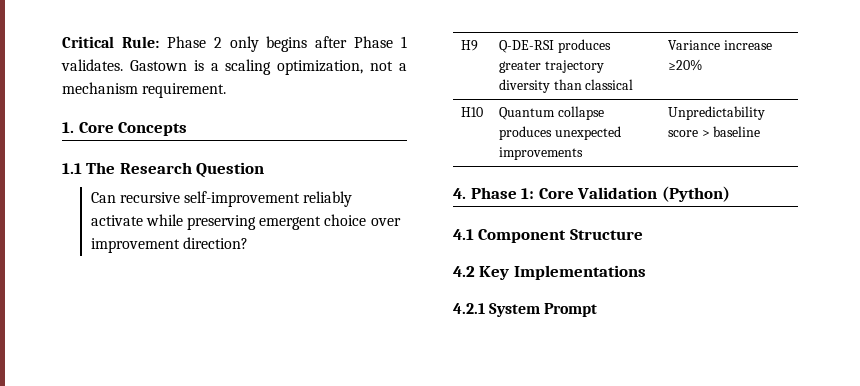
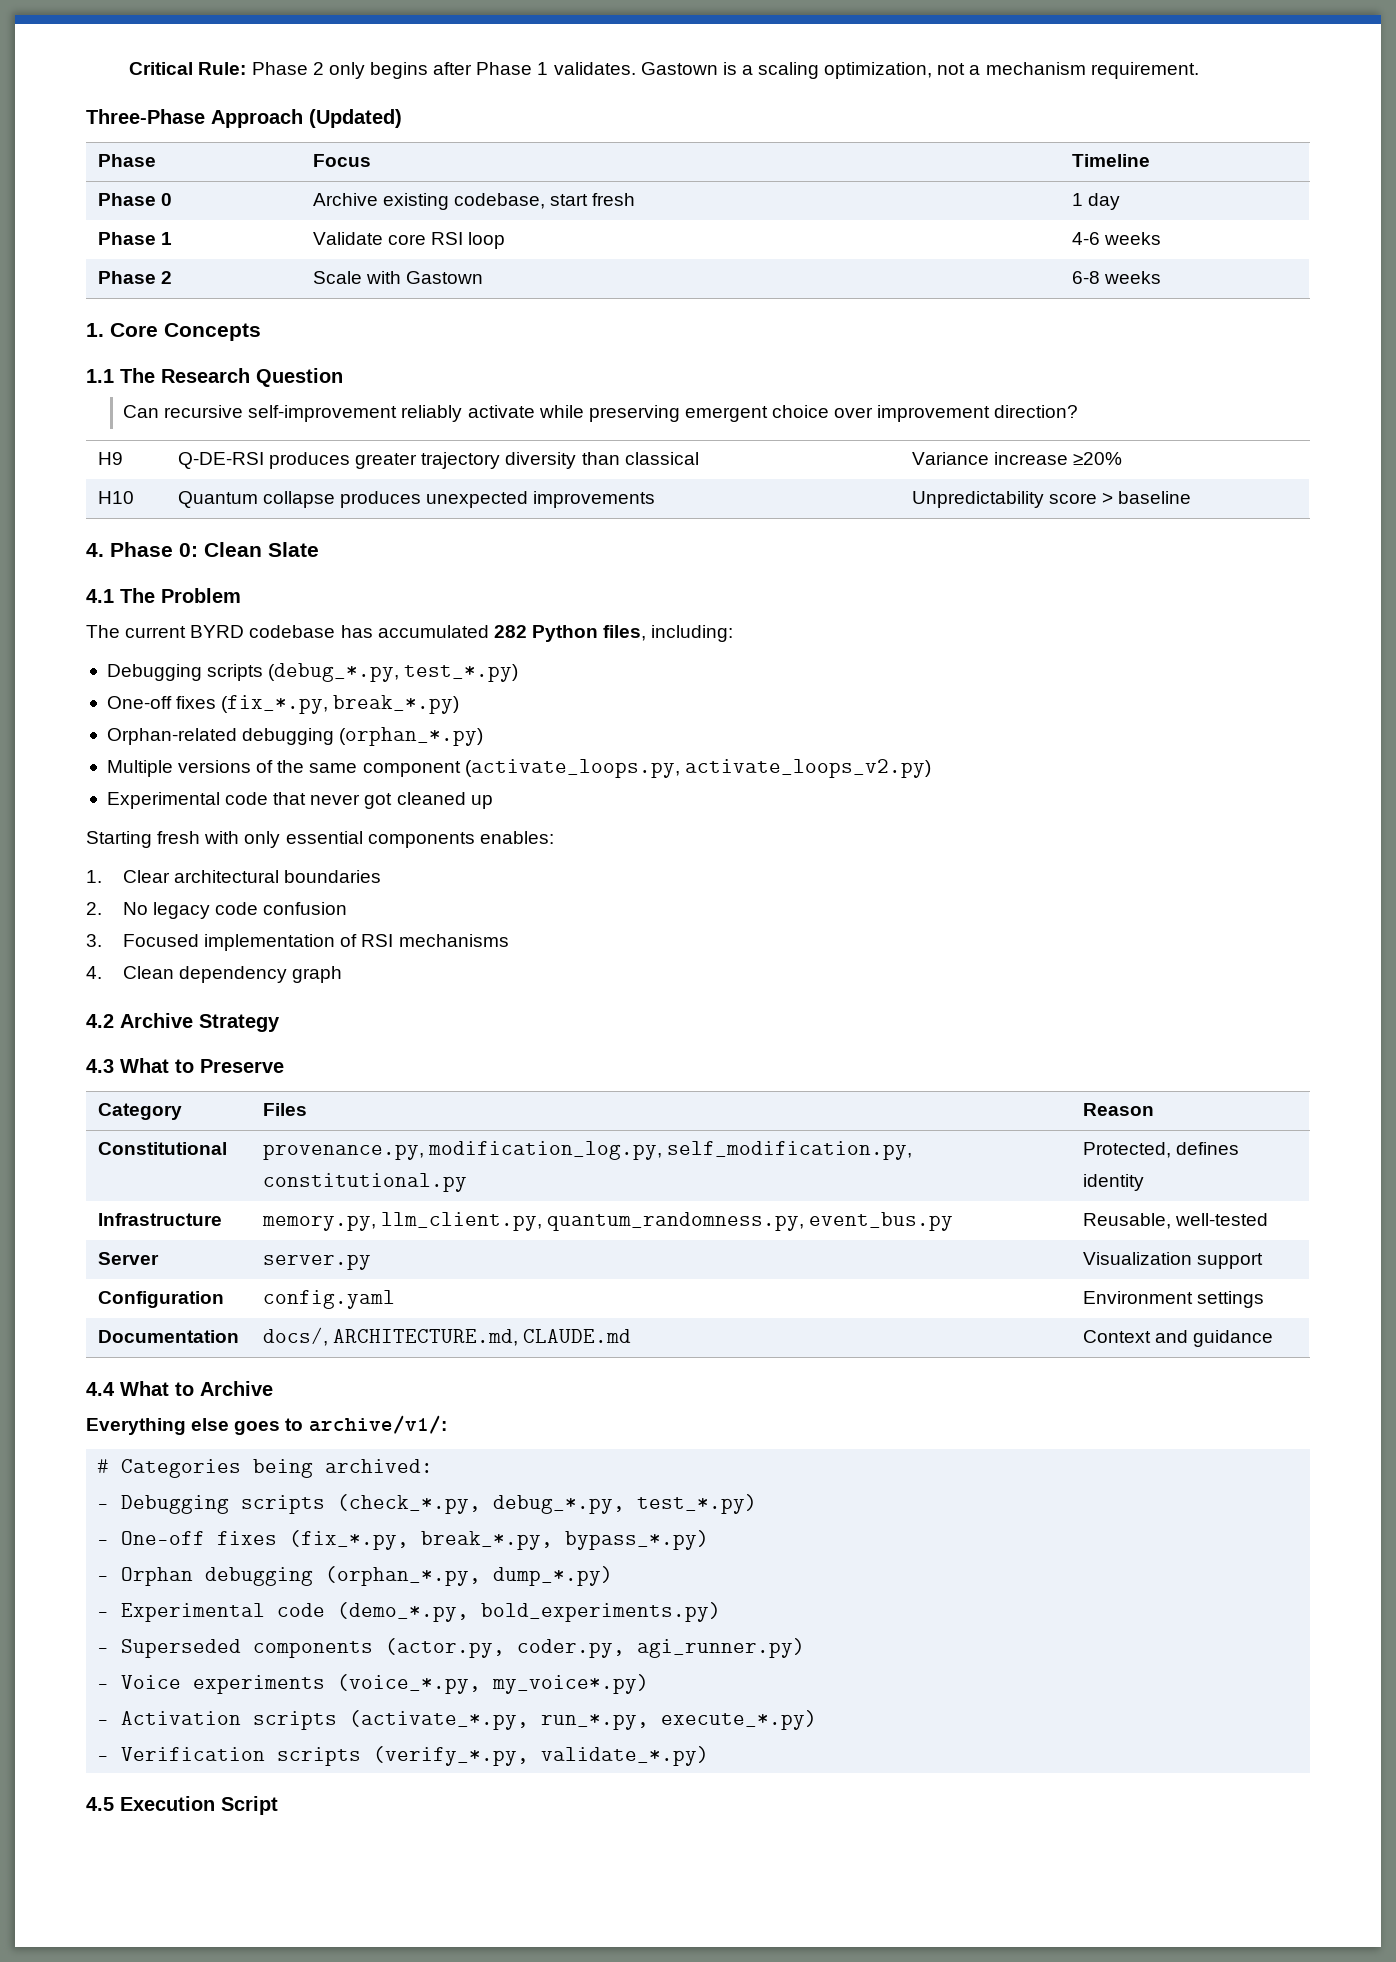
(227, 90) none -> [86,109,402,128] [97,154,156,167] [312,154,371,167] [1071,154,1150,167] [97,193,173,206] [312,193,636,210] [1071,193,1121,210] [97,232,173,245] [312,232,506,249] [1071,232,1162,245] [97,271,173,284] [312,271,484,284] [1071,271,1162,284] // Three-Phase Approach (Updated) // Phase | Focus | Timeline // Phase 0 | Archive existing codebase, start fresh | 1 day // Phase 1 | Validate core RSI loop | 4-6 weeks // Phase 2 | Scale with Gastown | 6-8 weeks
[521,186,730,202] [453,229,643,243] [453,265,646,280] [453,303,598,317] 1: Core Validation (Python) // 4.1 Component Structure // 4.2 Key Implementations // 4.2.1 System Prompt -> [179,542,319,557] [86,588,241,603] [86,625,734,642] [106,663,519,682] [106,695,460,714] [106,727,484,746] [106,759,931,778] [106,792,493,809] [86,831,554,848] [86,870,382,883] [86,902,348,919] [86,934,509,951] [86,966,343,983] [86,1013,280,1032] [86,1058,284,1073] [97,1103,182,1120] [262,1103,307,1116] [1082,1103,1154,1116] [97,1142,227,1155] [262,1141,913,1160] [262,1173,467,1192] [1082,1142,1240,1158] [1082,1174,1144,1191] [97,1213,222,1226] [261,1212,954,1231] [1082,1213,1269,1229] [97,1252,159,1265] [262,1254,371,1270] [1082,1252,1264,1269] [97,1291,224,1308] [262,1290,395,1309] [1082,1291,1265,1308] [97,1330,239,1343] [262,1327,632,1346] [1082,1330,1274,1347] [86,1381,273,1396] [86,1415,447,1435] [97,1459,434,1478] [97,1494,758,1514] [97,1530,710,1550] [97,1566,614,1586] [97,1602,722,1622] [97,1638,806,1658] [97,1674,650,1694] [97,1710,818,1730] [97,1746,710,1766] [86,1796,278,1815] 0: Clean Slate // 4.1 The Problem // The current BYRD codebase has accumulated 282 Python files, including: // Debugging scripts (debug_*.py, test_*.py) // One-off fixes (fix_*.py, break_*.py) // Orphan-related debugging (orphan_*.py) // Multiple versions of the same component (activate_loops.py, activate_loops_v2.py) // Experimental code that never got cleaned up // Starting fresh with only essential components enables: // 1. Clear architectural boundaries // 2. No legacy code confusion // 3. Focused implementation of RSI mechanisms // 4. Clean dependency graph // 4.2 Archive Strategy // 4.3 What to Preserve // Category | Files | Reason // Constitutional | provenance.py, modification_log.py, self_modification.py, constitutional.py | Protected, defines identity // Infrastructure | memory.py, llm_client.py, quantum_randomness.py, event_bus.py | Reusable, well-tested // Server | server.py | Visualization support // Configuration | config.yaml | Environment settings // Documentation | docs/, ARCHITECTURE.md, CLAUDE.md | Context and guidance // 4.4 What to Archive // Everything else goes to archive/v1/: // # Categories being archived: // - Debugging scripts (check_*.py, debug_*.py, test_*.py) // - One-off fixes (fix_*.py, break_*.py, bypass_*.py) // - Orphan debugging (orphan_*.py, dump_*.py) // - Experimental code (demo_*.py, bold_experiments.py) // - Superseded components (actor.py, coder.py, agi_runner.py) // - Voice experiments (voice_*.py, my_voice*.py) // - Activation scripts (activate_*.py, run_*.py, execute_*.py) // - Verification scripts (verify_*.py, validate_*.py) // 4.5 Execution Script

